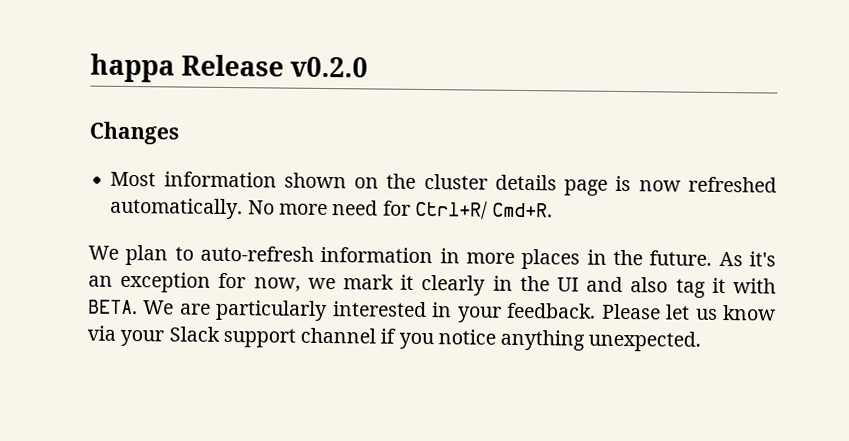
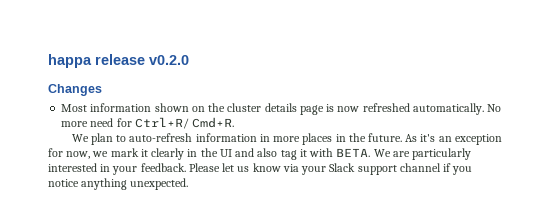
[181,54,285,77] Release -> [95,54,145,65] release

